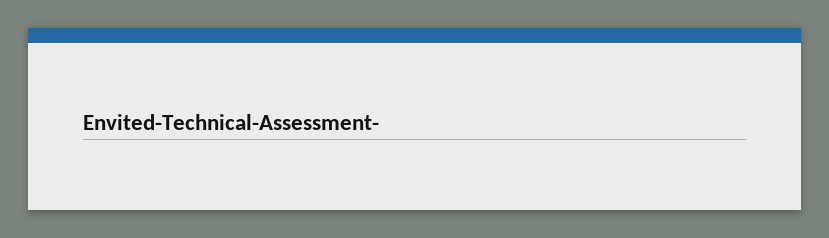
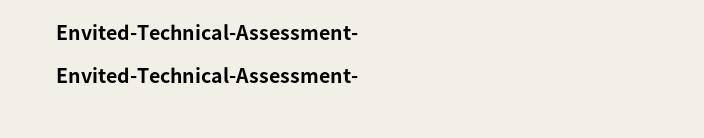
[83,114,379,130] Envited-Technical-Assessment- -> [56,24,358,40] [56,67,358,83] Envited-Technical-Assessment- // Envited-Technical-Assessment-

